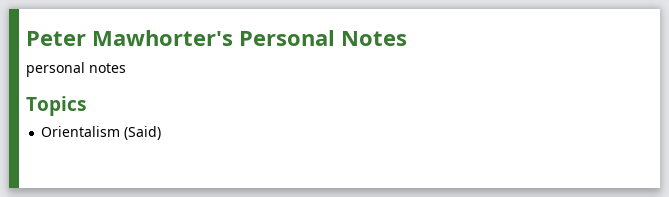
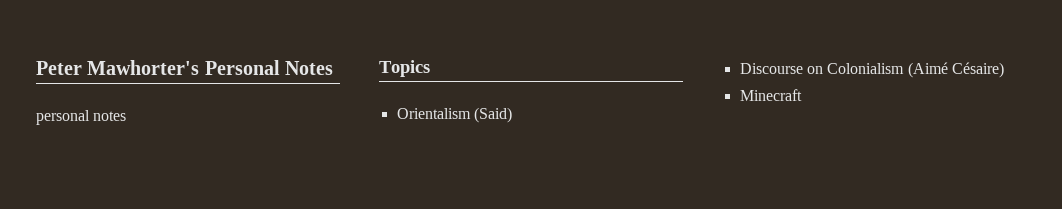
(162, 133) none -> [739,62,1004,78] [739,89,802,101] // Discourse on Colonialism (Aimé Césaire) // Minecraft

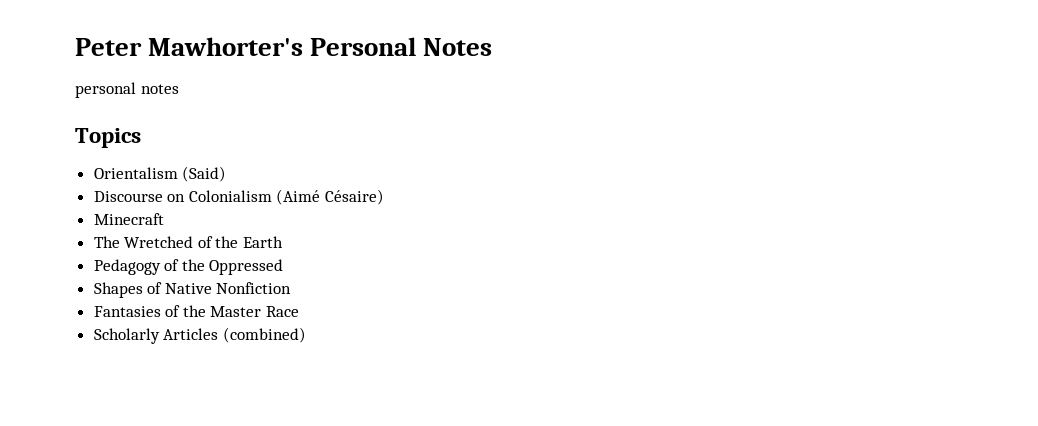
(802, 95) none -> [93,236,284,248] [93,259,284,275] [93,282,292,298] [93,305,300,317] [93,327,306,344] // The Wretched of the Earth // Pedagogy of the Oppressed // Shapes of Native Nonfiction // Fantasies of the Master Race // Scholarly Articles (combined)

